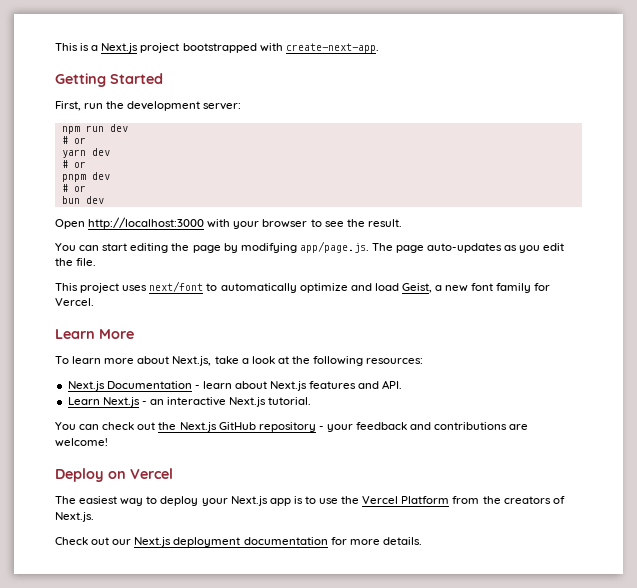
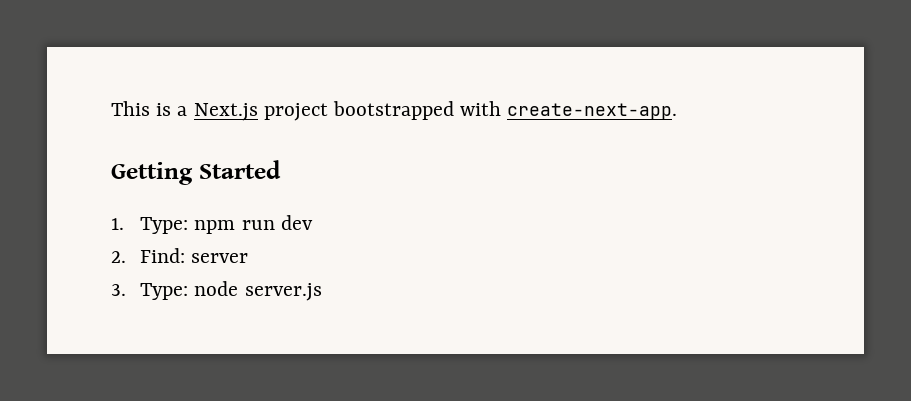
[55,101,242,111] [61,124,128,134] [61,136,86,144] [61,148,110,158] [61,160,86,168] [61,172,110,182] [61,184,86,192] [61,196,104,204] [55,217,402,229] [55,241,565,253] [55,258,97,266] [55,281,551,293] [55,298,94,306] [55,329,134,339] [55,356,424,366] [67,380,403,391] [67,397,312,407] [55,422,529,432] [55,438,108,447] [55,468,173,482] [55,496,565,506] [55,512,94,522] [55,537,422,547] First, run the development server: // npm run dev // # or // yarn dev // # or // pnpm dev // # or // bun dev // Open http://localhost:3000 with your browser to see the result. // You can start editing the page by modifying app/page.js. The page auto-updates as you edit the file. // This project uses next/font to automatically optimize and load Geist, a new font family for Vercel. // Learn More // To learn more about Next.js, take a look at the following resources: // Next.js Documentation - learn about Next.js features and API. // Learn Next.js - an interactive Next.js tutorial. // You can check out the Next.js GitHub repository - your feedback and contributions are welcome! // Deploy on Vercel // The easiest way to deploy your Next.js app is to use the Vercel Platform from the creators of Next.js. // Check out our Next.js deployment documentation for more details. -> [111,215,313,234] [111,248,249,263] [111,281,322,301] 1. Type: npm run dev // 2. Find: server // 3. Type: node server.js

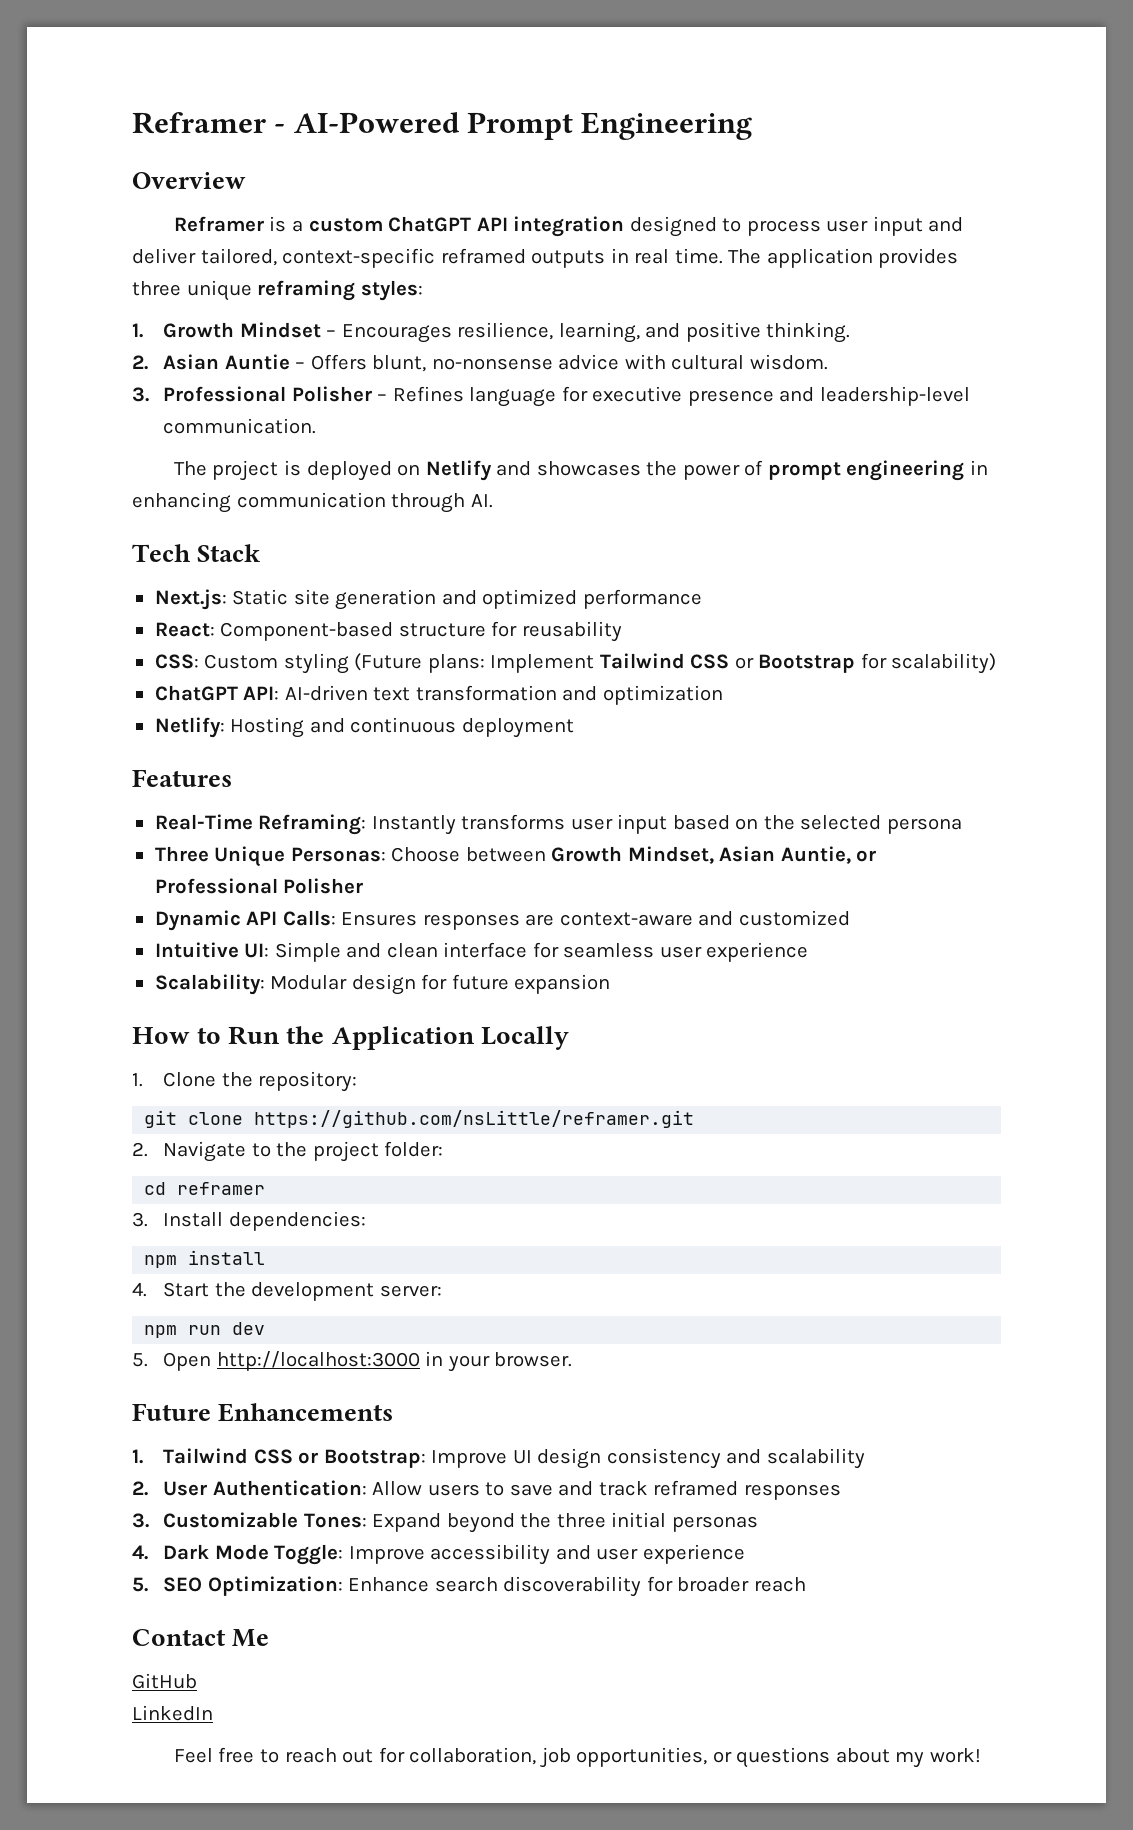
[111,101,678,121] [111,160,281,185] [111,215,313,234] [111,248,249,263] [111,281,322,301] This is a Next.js project bootstrapped with create-next-app. // Getting Started // 1. Type: npm run dev // 2. Find: server // 3. Type: node server.js -> [132,112,753,140] [132,172,246,189] [173,216,964,237] [132,248,959,268] [132,280,423,301] [132,322,851,343] [132,354,828,372] [132,386,970,407] [163,418,317,434] [173,460,988,481] [132,492,493,513] [132,544,262,562] [154,589,702,610] [154,621,622,642] [154,653,997,674] [154,685,723,705] [154,717,574,738] [132,769,232,787] [154,814,962,835] [154,846,877,867] [154,878,364,894] [154,910,850,931] [154,942,809,962] [154,974,611,995] [132,1026,569,1050] [132,1071,358,1092] [144,1110,695,1128] [132,1141,444,1162] [144,1182,266,1195] [132,1211,366,1231] [144,1250,266,1268] [132,1282,442,1301] [144,1322,266,1338] [132,1351,573,1372] [132,1403,394,1422] [132,1448,865,1469] [132,1480,841,1500] [132,1512,758,1533] [132,1544,745,1565] [132,1576,806,1597] [132,1629,270,1647] [132,1673,197,1689] [132,1705,213,1721] [173,1747,981,1768] Reframer - AI-Powered Prompt Engineering // Overview // Reframer is a custom ChatGPT API integration designed to process user input and deliver tailored, context-specific reframed outputs in real time. The application provides three unique reframing styles: // 1. Growth Mindset – Encourages resilience, learning, and positive thinking. // 2. Asian Auntie – Offers blunt, no-nonsense advice with cultural wisdom. // 3. Professional Polisher – Refines language for executive presence and leadership-level communication. // The project is deployed on Netlify and showcases the power of prompt engineering in enhancing communication through AI. // Tech Stack // Next.js: Static site generation and optimized performance // React: Component-based structure for reusability // CSS: Custom styling (Future plans: Implement Tailwind CSS or Bootstrap for scalability) // ChatGPT API: AI-driven text transformation and optimization // Netlify: Hosting and continuous deployment // Features // Real-Time Reframing: Instantly transforms user input based on the selected persona // Three Unique Personas: Choose between Growth Mindset, Asian Auntie, or Professional Polisher // Dynamic API Calls: Ensures responses are context-aware and customized // Intuitive UI: Simple and clean interface for seamless user experience // Scalability: Modular design for future expansion // How to Run the Application Locally // 1. Clone the repository: // git clone https://github.com/nsLittle/reframer.git // 2. Navigate to the project folder: // cd reframer // 3. Install dependencies: // npm install // 4. Start the development server: // npm run dev // 5. Open http://localhost:3000 in your browser. // Future Enhancements // 1. Tailwind CSS or Bootstrap: Improve UI design consistency and scalability // 2. User Authentication: Allow users to save and track reframed responses // 3. Customizable Tones: Expand beyond the three initial personas // 4. Dark Mode Toggle: Improve accessibility and user experience // 5. SEO Optimization: Enhance search discoverability for broader reach // Contact Me // GitHub // LinkedIn // Feel free to reach out for collaboration, job opportunities, or questions about my work!

